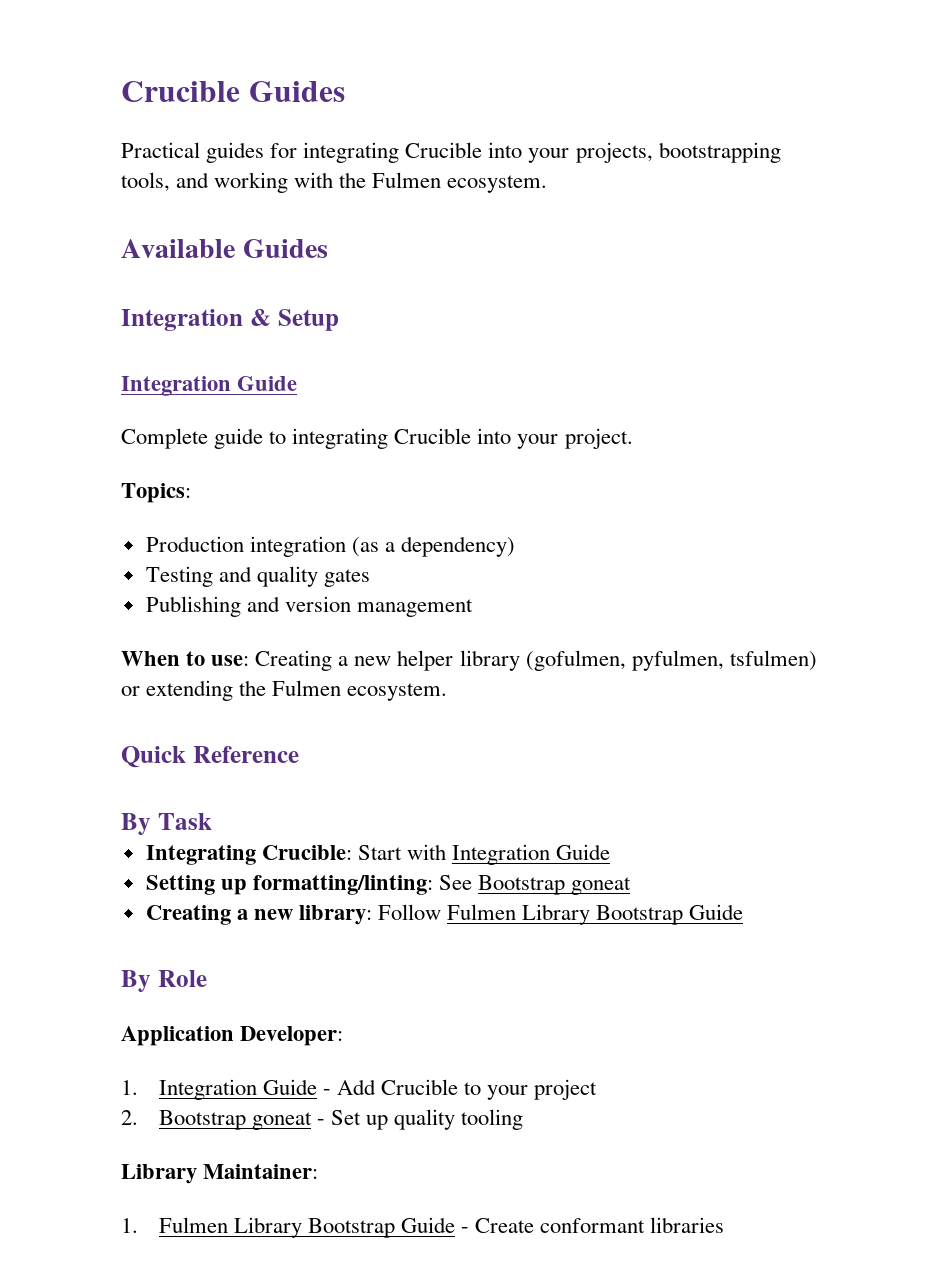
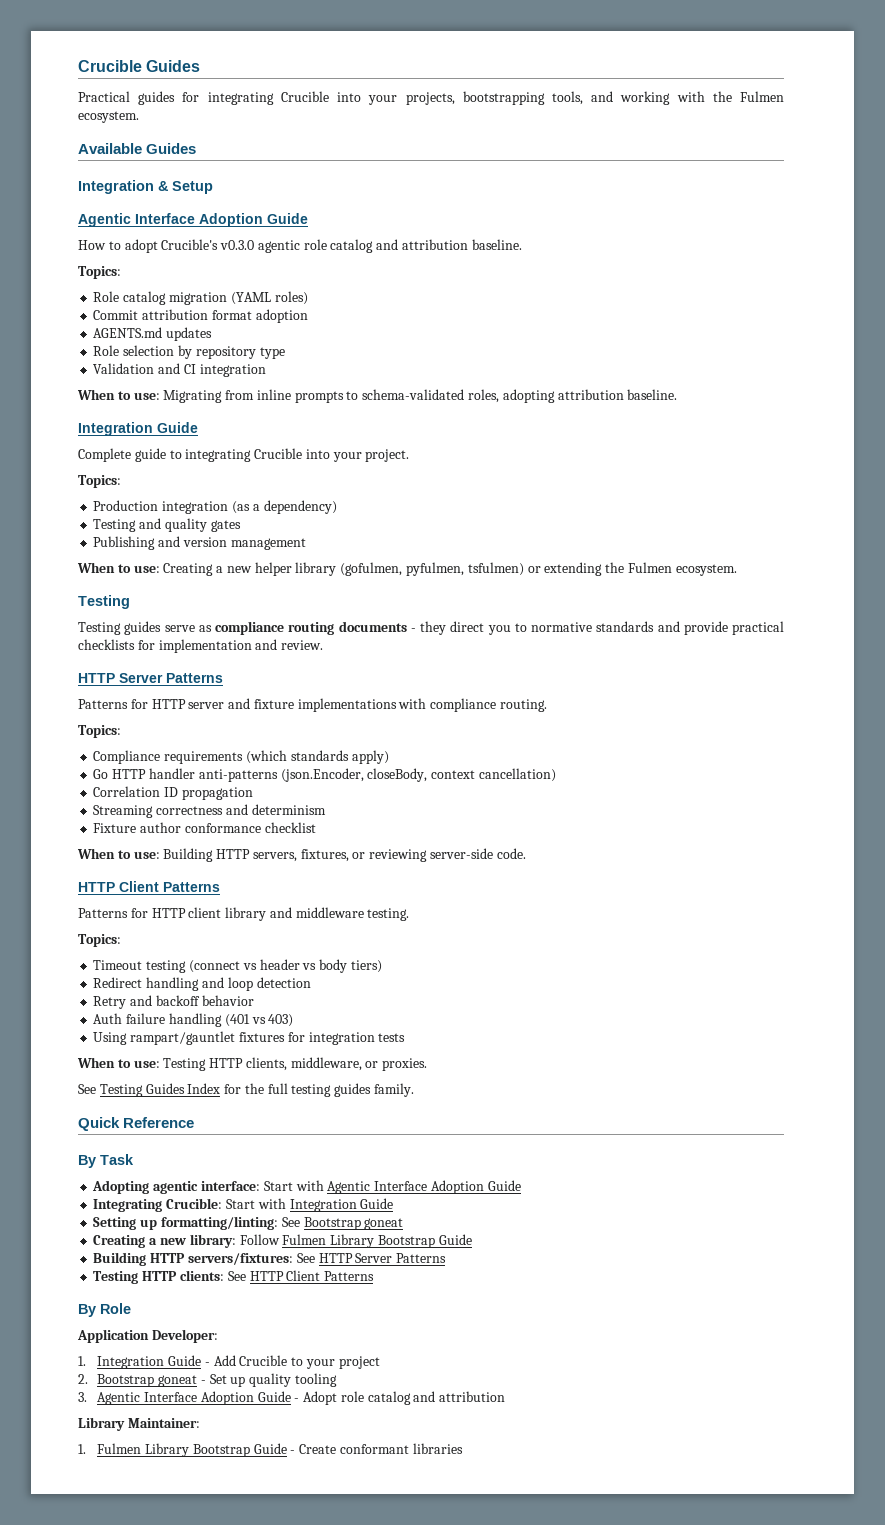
(339, 320) none -> [78,213,308,227] [78,239,522,253] [78,266,121,279] [93,291,308,305] [93,309,308,323] [93,327,213,341] [93,345,285,359] [93,363,266,377] [77,389,678,403] // Agentic Interface Adoption Guide // How to adopt Crucible's v0.3.0 agentic role catalog and attribution baseline. // Topics: // Role catalog migration (YAML roles) // Commit attribution format adoption // AGENTS.md updates // Role selection by repository type // Validation and CI integration // When to use: Migrating from inline prompts to schema-validated roles, adopting attribution baseline.
[121,746,299,768] [121,813,212,835] Quick Reference // By Task -> [78,595,130,609] [78,621,784,635] [78,639,324,653] [78,673,223,683] [78,698,548,712] [78,725,121,738] [93,750,389,764] [93,768,556,782] [93,786,253,800] [93,804,326,818] [93,822,316,833] [77,848,526,862] [78,881,220,892] [78,907,410,921] [78,934,121,947] [93,959,382,973] [93,977,311,991] [93,995,254,1009] [93,1013,294,1027] [93,1031,406,1045] [77,1057,428,1071] [78,1083,415,1097] [78,1117,195,1131] [78,1154,134,1168] [92,1180,521,1194] Testing // Testing guides serve as compliance routing documents - they direct you to normative standards and provide practical checklists for implementation and review. // HTTP Server Patterns // Patterns for HTTP server and fixture implementations with compliance routing. // Topics: // Compliance requirements (which standards apply) // Go HTTP handler anti-patterns (json.Encoder, closeBody, context cancellation) // Correlation ID propagation // Streaming correctness and determinism // Fixture author conformance checklist // When to use: Building HTTP servers, fixtures, or reviewing server-side code. // HTTP Client Patterns // Patterns for HTTP client library and middleware testing. // Topics: // Timeout testing (connect vs header vs body tiers) // Redirect handling and loop detection // Retry and backoff behavior // Auth failure handling (401 vs 403) // Using rampart/gauntlet fixtures for integration tests // When to use: Testing HTTP clients, middleware, or proxies. // See Testing Guides Index for the full testing guides family. // Quick Reference // By Task // Adopting agentic interface: Start with Agentic Interface Adoption Guide
(744, 912) none -> [93,1252,447,1266] [93,1270,375,1284] // Building HTTP servers/fixtures: See HTTP Server Patterns // Testing HTTP clients: See HTTP Client Patterns
(524, 1119) none -> [78,1391,506,1405] // 3. Agentic Interface Adoption Guide - Adopt role catalog and attribution

